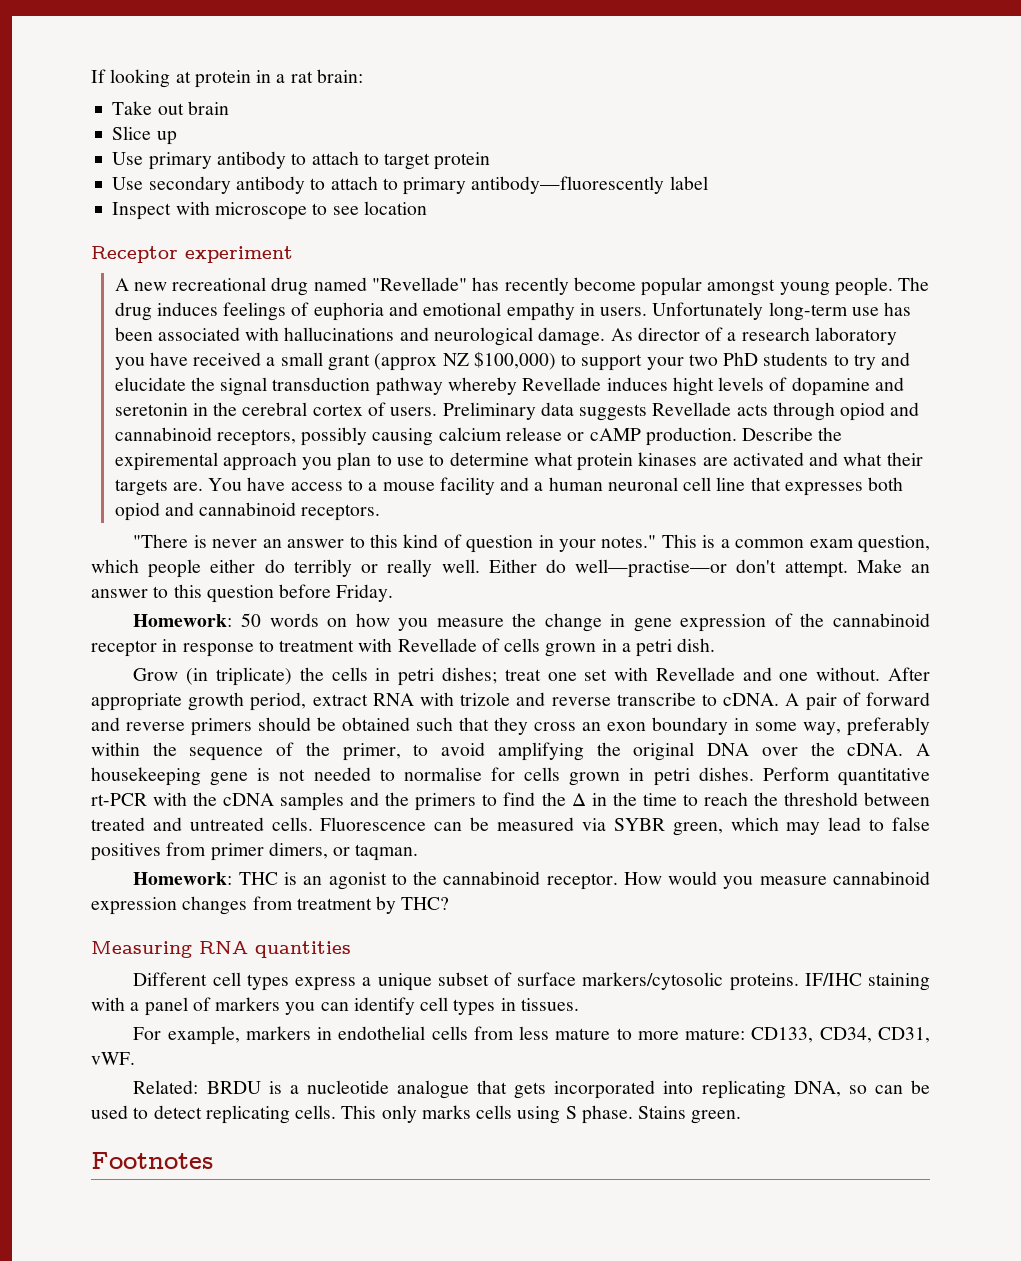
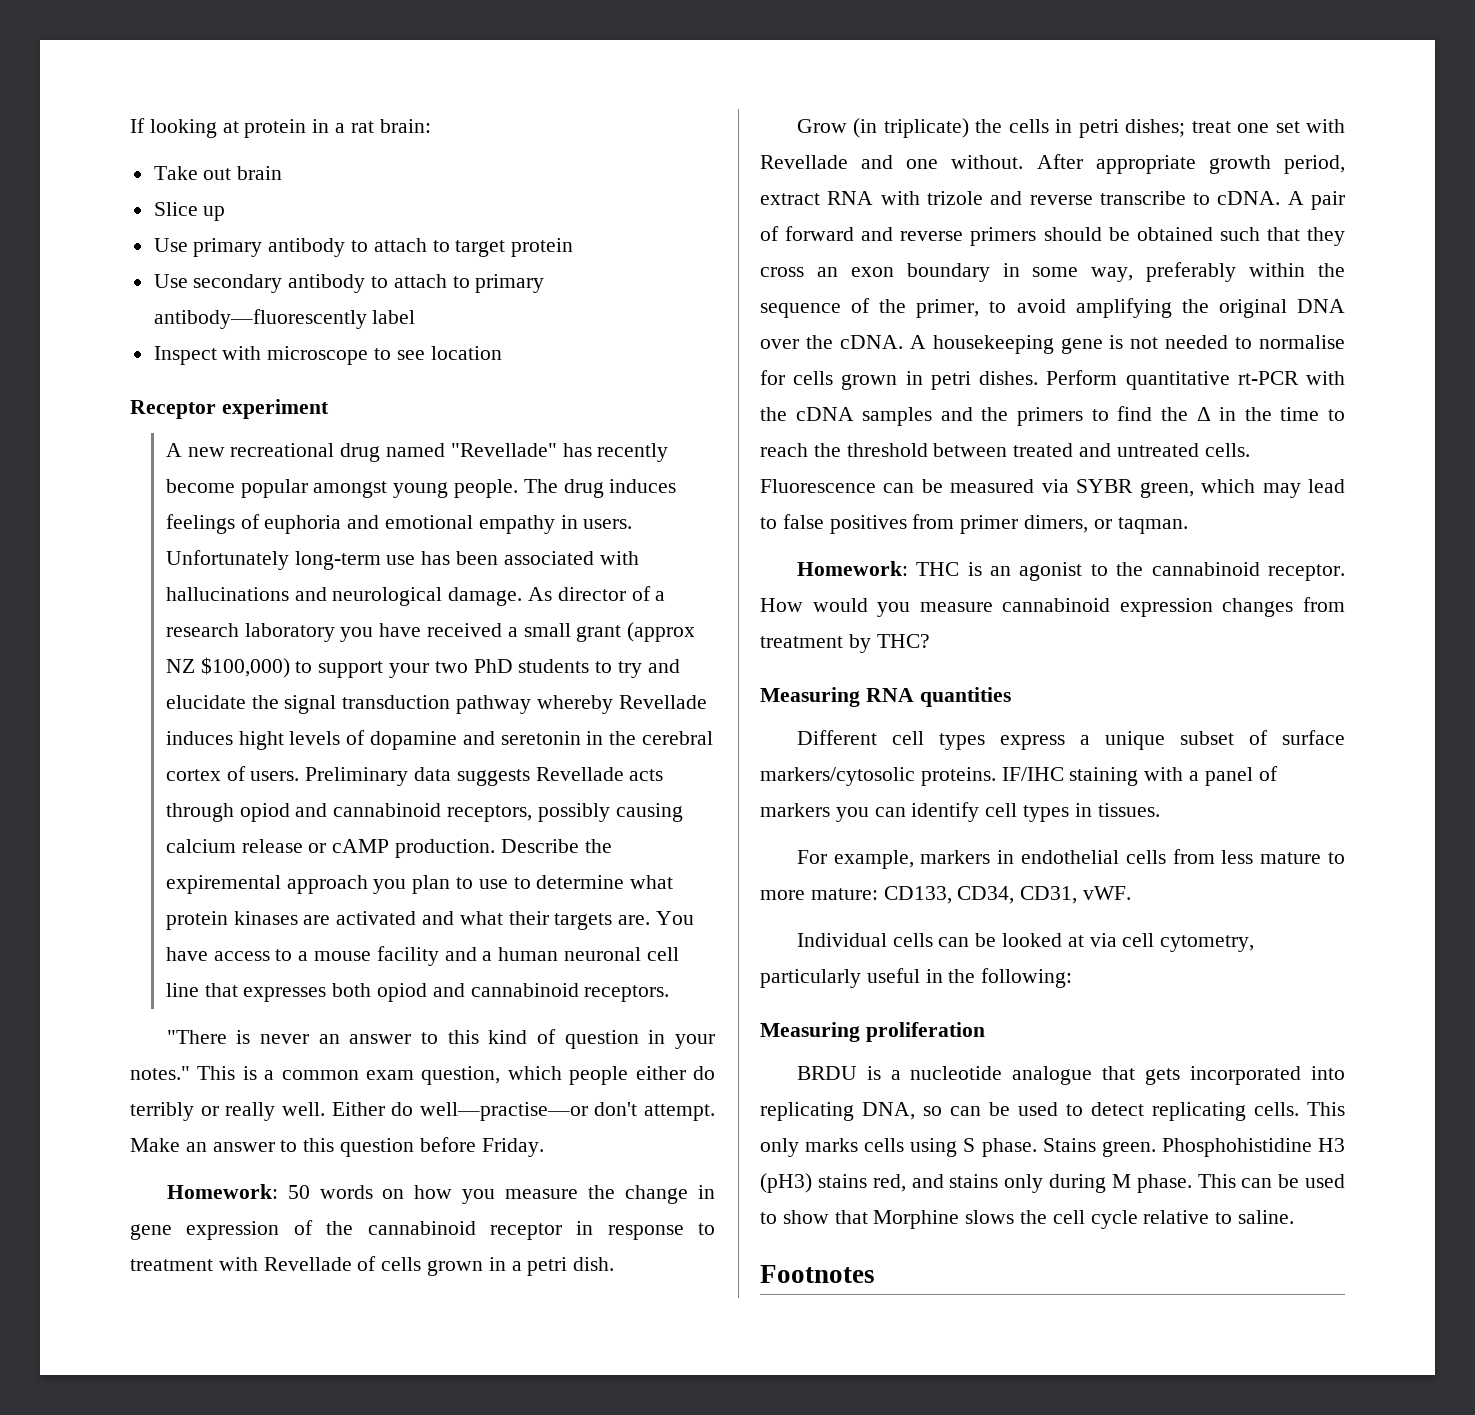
[133,1080,199,1094] Related: -> [796,933,1255,952] [760,968,1073,988] [760,1022,985,1042] Individual cells can be looked at via cell cytometry, particularly useful in the following: // Measuring proliferation //
(742, 1117) none -> [1161,1138,1345,1157] [760,1173,1345,1193] [760,1210,1295,1229] Phosphohistidine H3 (pH3) stains red, and stains only during M phase. This can be used to show that Morphine slows the cell cycle relative to saline.

